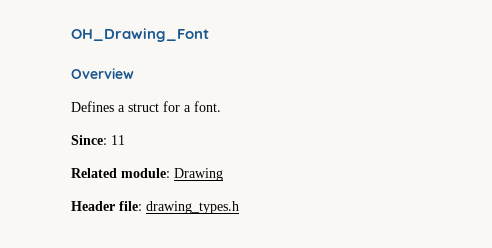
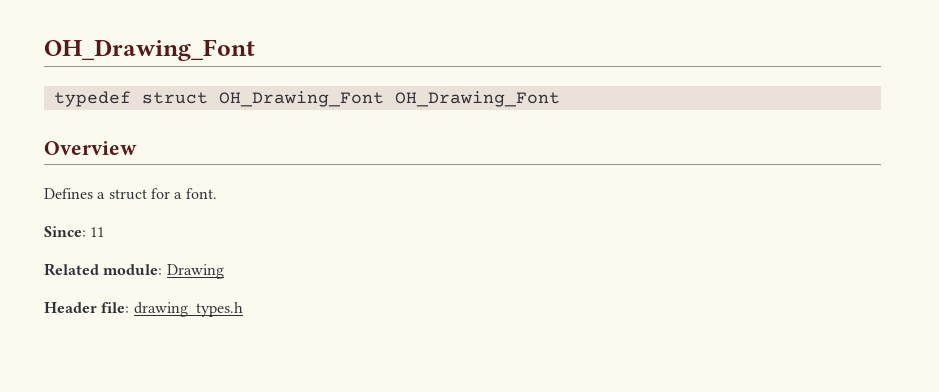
[71,28,209,42] OH_Drawing_Font -> [44,39,255,61] [53,91,560,107] OH_Drawing_Font // typedef struct OH_Drawing_Font OH_Drawing_Font

